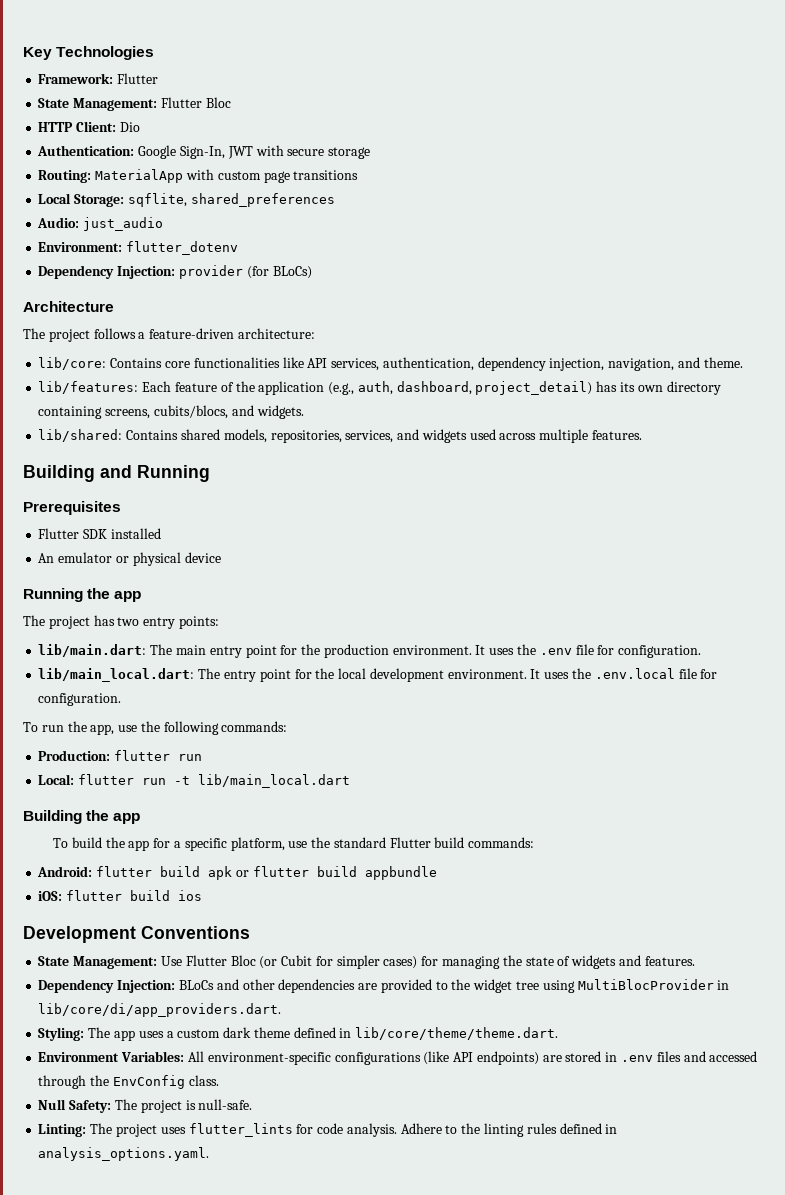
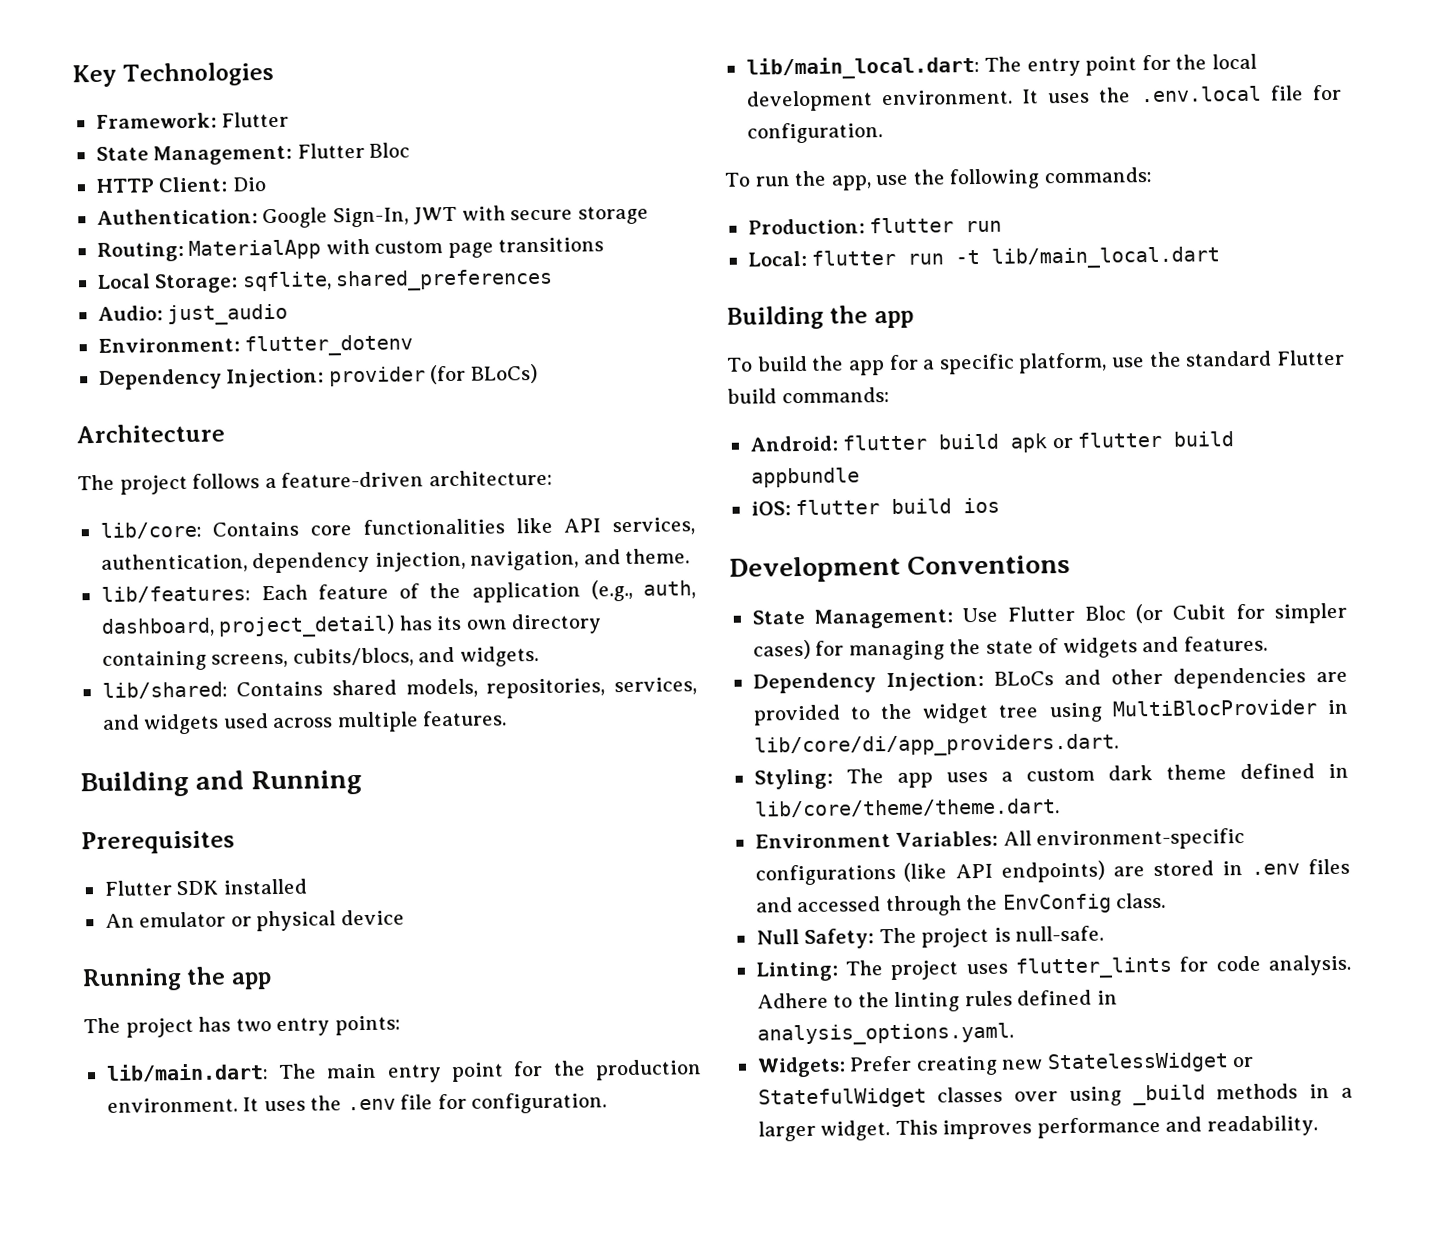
(210, 1154) none -> [756,1052,1255,1078] [757,1083,1353,1109] [757,1115,1318,1142] // Widgets: Prefer creating new StatelessWidget or StatefulWidget classes over using _build methods in a larger widget. This improves performance and readability.

